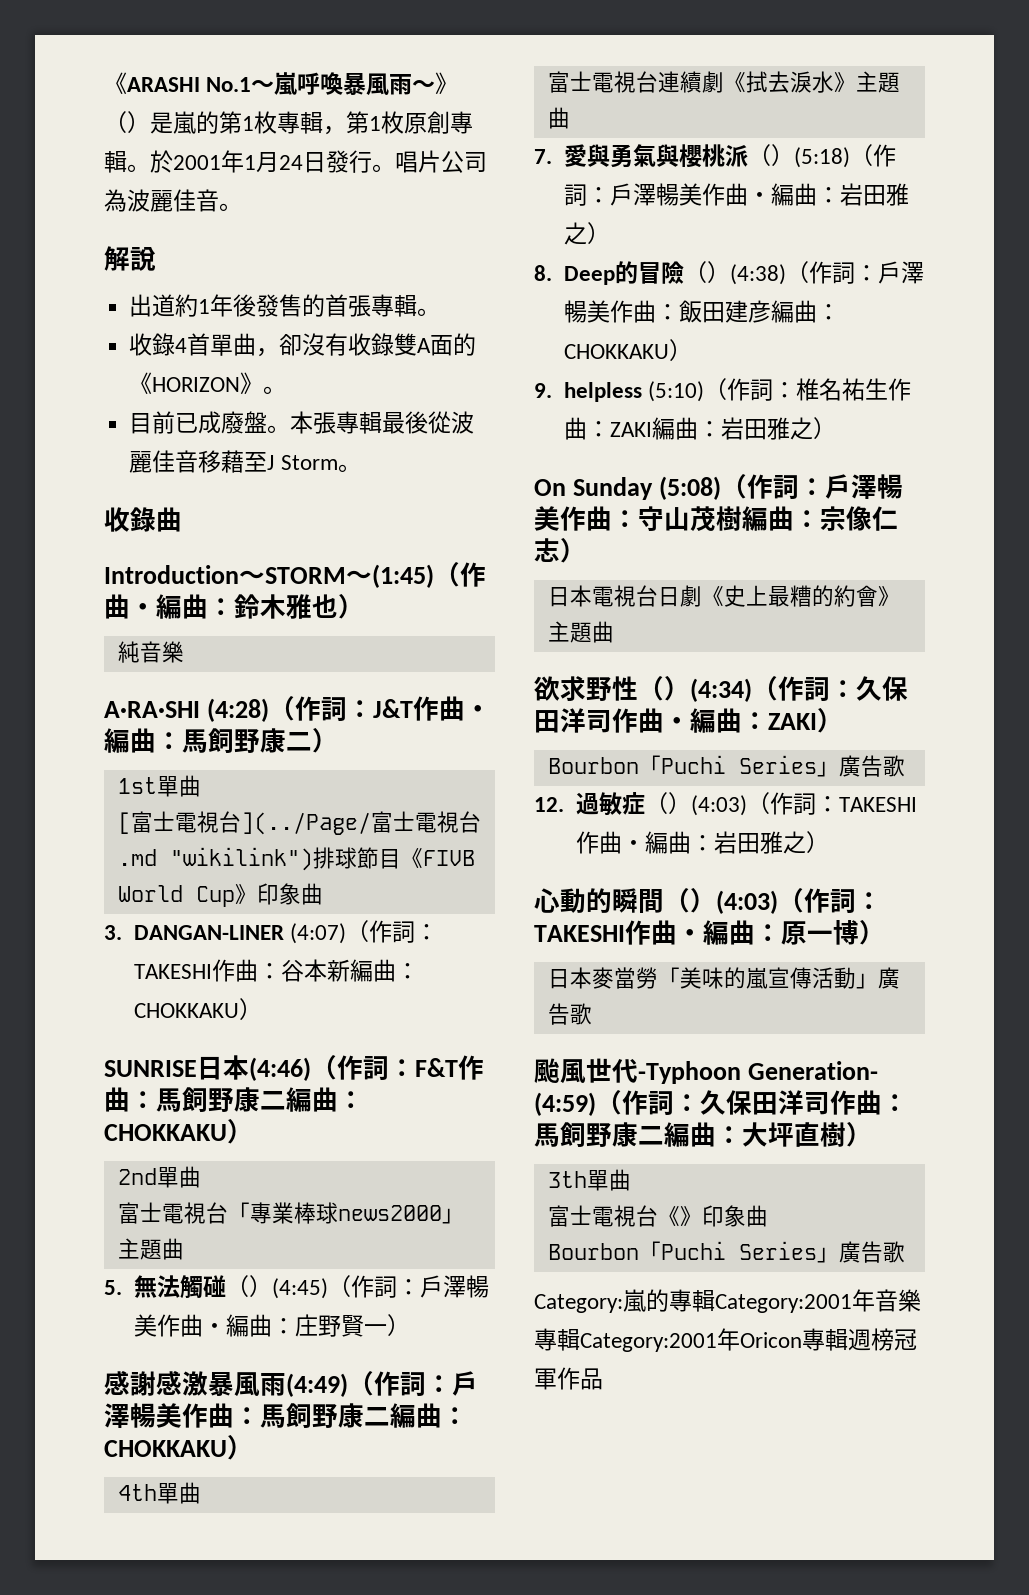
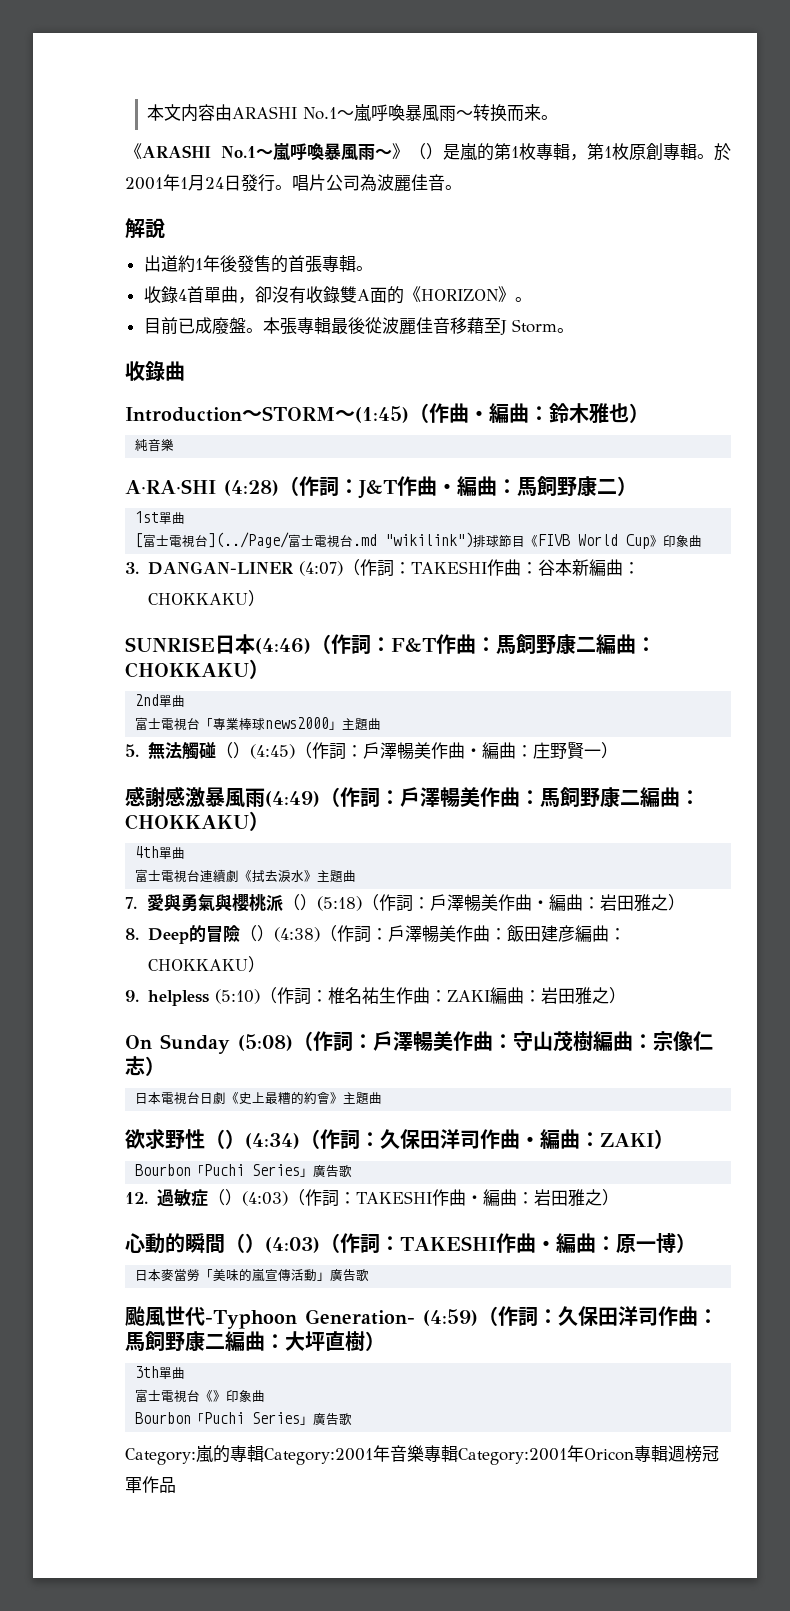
(104, 83) none -> [146,104,558,122] 本文内容由ARASHI No.1～嵐呼喚暴風雨～转换而来。 //

